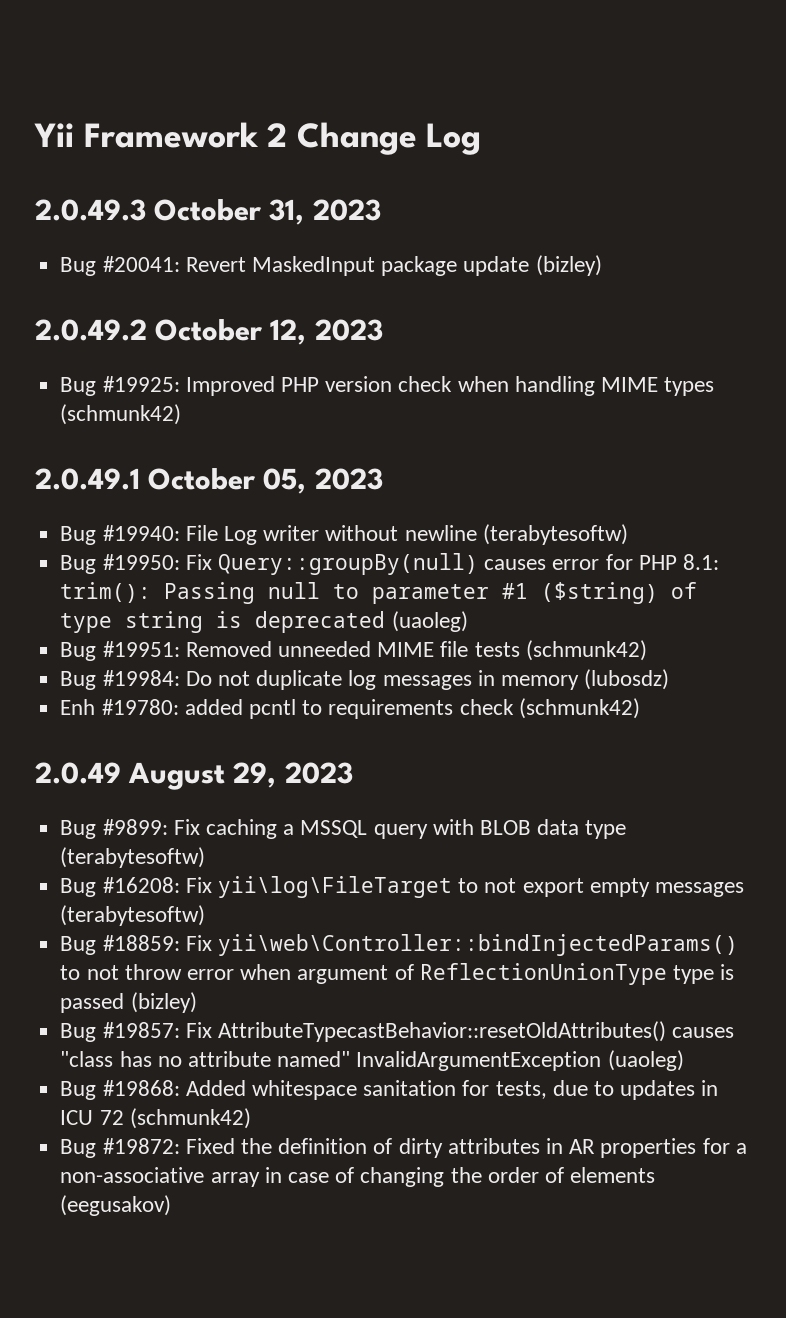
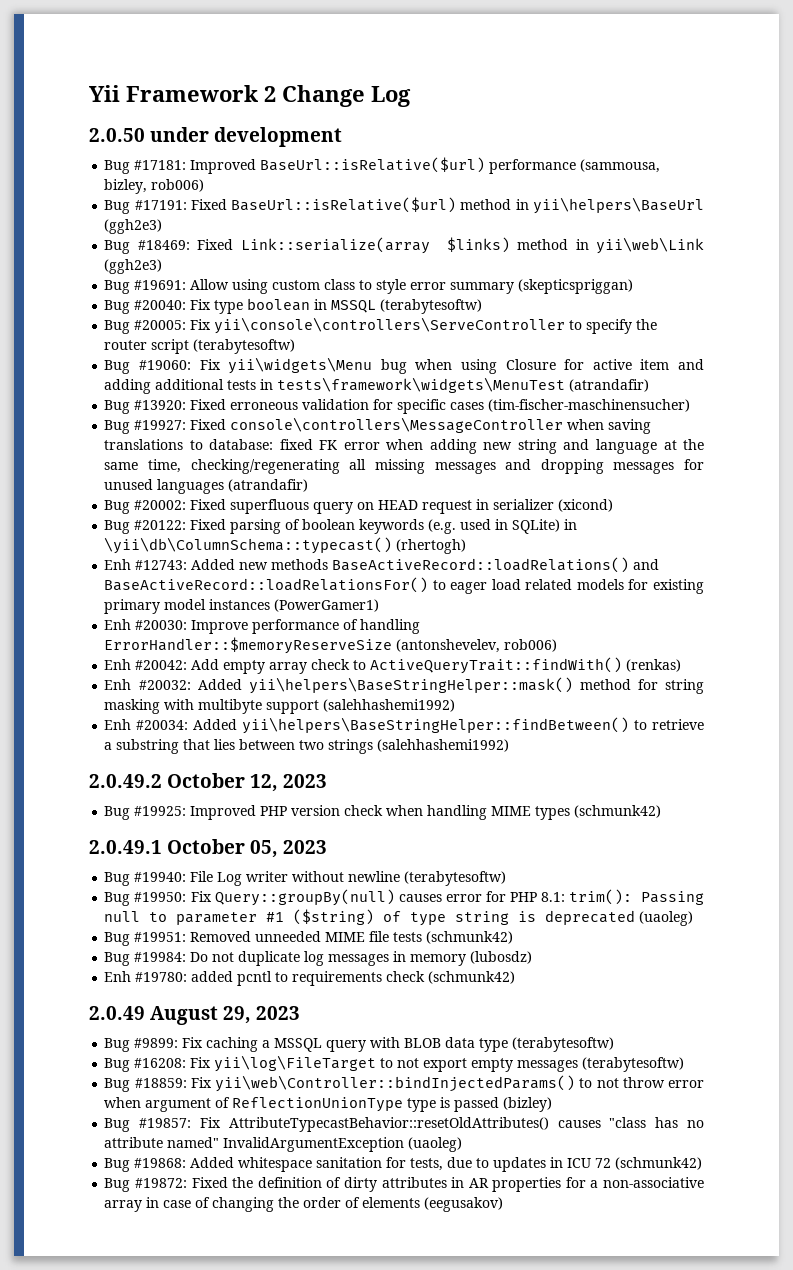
[35,199,381,225] [60,255,602,276] 2.0.49.3 October 31, 2023 // Bug #20041: Revert MaskedInput package update (bizley) -> [89,127,343,147] [104,157,661,174] [104,179,205,194] [104,197,704,214] [104,219,163,234] [104,237,705,254] [104,259,163,274] [104,279,634,294] [104,298,483,314] [104,317,658,334] [104,339,296,354] [104,357,705,374] [104,377,650,394] [104,399,691,414] [104,417,652,434] [104,439,704,454] [104,459,704,474] [104,479,309,494] [104,499,614,514] [104,519,578,534] [104,537,467,554] [104,557,660,573] [104,577,705,594] [104,599,380,614] [104,619,421,634] [104,637,558,654] [104,657,682,674] [104,677,705,694] [104,699,456,714] [104,717,704,734] [104,739,510,754] 2.0.50 under development // Bug #17181: Improved BaseUrl::isRelative($url) performance (sammousa, bizley, rob006) // Bug #17191: Fixed BaseUrl::isRelative($url) method in yii\helpers\BaseUrl (ggh2e3) // Bug #18469: Fixed Link::serialize(array $links) method in yii\web\Link (ggh2e3) // Bug #19691: Allow using custom class to style error summary (skepticspriggan) // Bug #20040: Fix type boolean in MSSQL (terabytesoftw) // Bug #20005: Fix yii\console\controllers\ServeController to specify the router script (terabytesoftw) // Bug #19060: Fix yii\widgets\Menu bug when using Closure for active item and adding additional tests in tests\framework\widgets\MenuTest (atrandafir) // Bug #13920: Fixed erroneous validation for specific cases (tim-fischer-maschinensucher) // Bug #19927: Fixed console\controllers\MessageController when saving translations to database: fixed FK error when adding new string and language at the same time, checking/regenerating all missing messages and dropping messages for unused languages (atrandafir) // Bug #20002: Fixed superfluous query on HEAD request in serializer (xicond) // Bug #20122: Fixed parsing of boolean keywords (e.g. used in SQLite) in \yii\db\ColumnSchema::typecast() (rhertogh) // Enh #12743: Added new methods BaseActiveRecord::loadRelations() and BaseActiveRecord::loadRelationsFor() to eager load related models for existing primary model instances (PowerGamer1) // Enh #20030: Improve performance of handling ErrorHandler::$memoryReserveSize (antonshevelev, rob006) // Enh #20042: Add empty array check to ActiveQueryTrait::findWith() (renkas) // Enh #20032: Added yii\helpers\BaseStringHelper::mask() method for string masking with multibyte support (salehhashemi1992) // Enh #20034: Added yii\helpers\BaseStringHelper::findBetween() to retrieve a substring that lies between two strings (salehhashemi1992)

